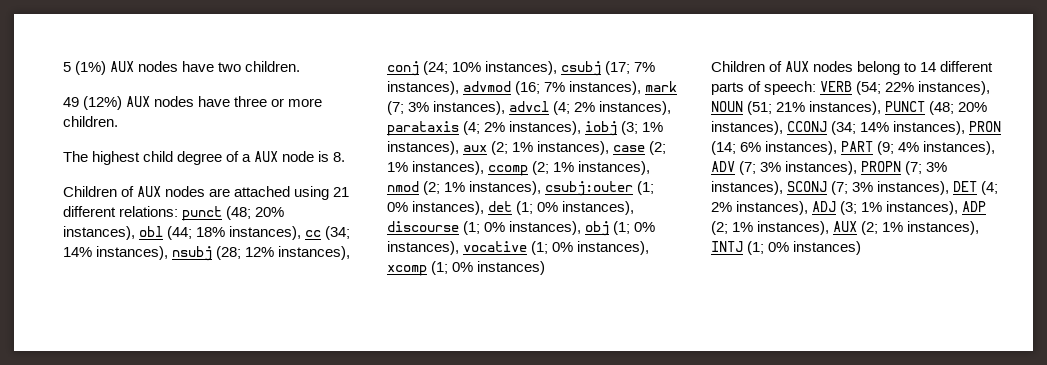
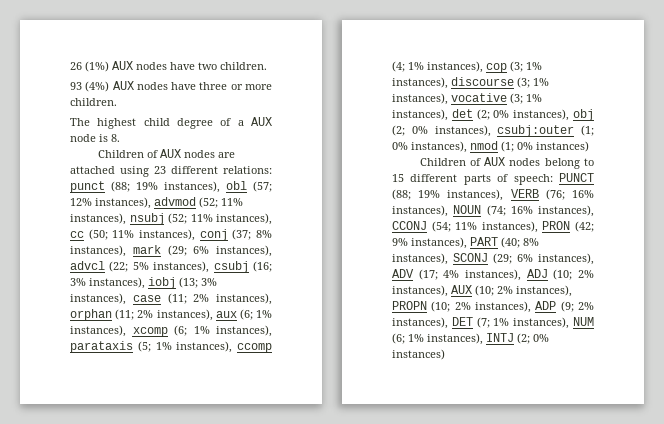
[63,62,71,72] 5 -> [70,62,82,70] 26
[63,96,123,110] 49 (12%) -> [70,81,110,92] 93 (4%)
[333,187,350,197] 21 -> [154,166,166,174] 23
[226,206,285,220] [63,226,351,240] [63,246,351,261] [387,61,656,76] [387,81,678,95] [387,101,672,115] [387,121,664,136] [387,141,667,155] [387,161,651,176] [387,181,466,195] (48; 20% instances), obl (44; 18% instances), cc (34; 14% instances), nsubj (28; 12% instances), conj (24; 10% instances), csubj (17; 7% instances), advmod (16; 7% instances), mark (7; 3% instances), advcl (4; 2% instances), parataxis (4; 2% instances), iobj (3; 1% instances), aux (2; 1% instances), case (2; 1% instances), ccomp (2; 1% instances), nmod (2; 1% -> [111,181,272,193] [70,197,243,209] [70,213,272,225] [70,229,272,241] [70,245,272,257] [70,261,272,273] [70,277,217,289] [70,293,272,305] [70,309,272,321] [70,325,272,337] [70,341,272,353] [392,61,542,73] [392,77,549,89] [392,93,542,105] [392,109,594,121] [392,125,428,136] (88; 19% instances), obl (57; 12% instances), advmod (52; 11% instances), nsubj (52; 11% instances), cc (50; 11% instances), conj (37; 8% instances), mark (29; 6% instances), advcl (22; 5% instances), csubj (16; 3% instances), iobj (13; 3% instances), case (11; 2% instances), orphan (11; 2% instances), aux (6; 1% instances), xcomp (6; 1% instances), parataxis (5; 1% instances), ccomp (4; 1% instances), cop (3; 1% instances), discourse (3; 1% instances), vocative (3; 1% instances), det (2; 0% instances), obj (2; 0%
[488,201,635,215] [387,221,656,236] [387,241,650,255] [387,265,427,276] det (1; 0% instances), discourse (1; 0% instances), obj (1; 0% instances), vocative (1; 0% instances), xcomp -> [470,141,498,150] nmod
[920,62,937,72] 14 -> [392,174,404,182] 15
[820,81,991,95] [711,101,988,115] [711,121,1002,135] [711,141,996,155] [711,161,948,175] [711,181,999,195] [711,201,987,215] [711,221,879,235] VERB (54; 22% instances), NOUN (51; 21% instances), PUNCT (48; 20% instances), CCONJ (34; 14% instances), PRON (14; 6% instances), PART (9; 4% instances), ADV (7; 3% instances), PROPN (7; 3% instances), SCONJ (7; 3% instances), DET (4; 2% instances), ADJ (3; 1% instances), ADP (2; 1% instances), AUX (2; -> [559,173,594,182] [392,189,594,201] [392,205,594,217] [392,221,594,233] [392,237,539,249] [392,253,594,265] [392,269,594,281] [392,285,572,297] [392,301,594,313] [392,317,594,329] [392,333,405,344] PUNCT (88; 19% instances), VERB (76; 16% instances), NOUN (74; 16% instances), CCONJ (54; 11% instances), PRON (42; 9% instances), PART (40; 8% instances), SCONJ (29; 6% instances), ADV (17; 4% instances), ADJ (10; 2% instances), AUX (10; 2% instances), PROPN (10; 2% instances), ADP (9; 2% instances), DET (7; 1% instances), NUM (6;
[747,241,765,255] (1; -> [517,333,530,344] (2;

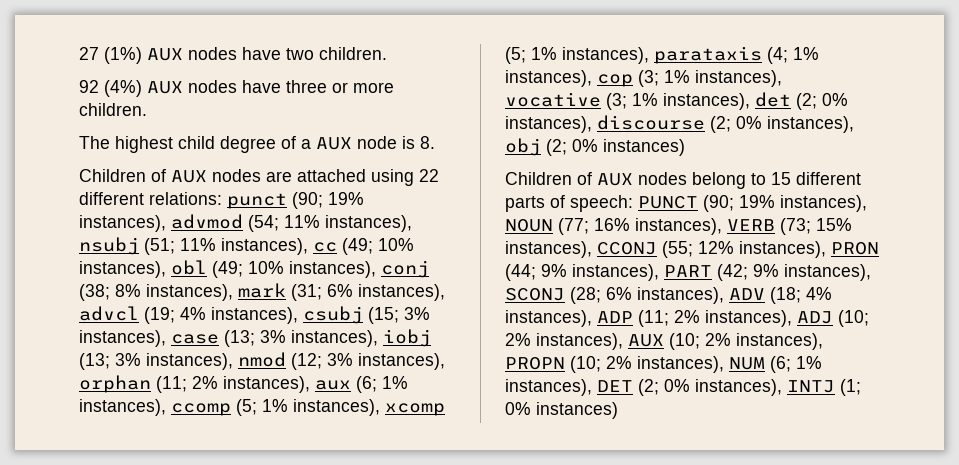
[70,62,82,70] 26 -> [79,47,99,60] 27
[70,82,82,90] 93 -> [79,80,99,93] 92
[154,166,166,174] 23 -> [419,169,439,182] 22
[111,181,272,193] [70,197,218,209] (88; 19% instances), obl (57; 12% instances), advmod (52; -> [292,192,364,209] [79,214,279,232] (90; 19% instances), advmod (54;
[168,213,187,224] (52; -> [144,238,175,255] (51;
[88,229,135,240] (50; 11% -> [342,238,414,255] [79,260,284,278] (49; 10% instances), obl (49; 10%
[232,229,252,240] (37; -> [79,284,110,301] (38;
[167,245,187,256] (29; -> [291,284,322,301] (31;
[109,261,272,273] (22; 5% instances), csubj (16; -> [144,306,430,324] [79,330,255,347] (19; 4% instances), csubj (15; 3% instances), case (13;
[132,293,210,304] case (11; 2% -> [238,352,353,370] nmod (12; 3%
[132,325,272,337] [70,341,272,353] xcomp (6; 1% instances), parataxis (5; 1% instances), ccomp -> [171,399,445,416] [505,46,762,64] ccomp (5; 1% instances), xcomp (5; 1% instances), parataxis
[451,77,549,88] [392,93,448,105] discourse (3; 1% instances), -> (782, 78) none
[573,109,594,121] [392,125,594,137] [392,141,514,153] obj (2; 0% instances), csubj:outer (1; 0% instances), nmod (1; -> [597,115,854,133] [505,138,567,156] discourse (2; 0% instances), obj (2;
[392,189,594,201] [392,205,594,217] [392,221,594,233] [392,237,539,249] [392,253,512,265] (88; 19% instances), VERB (76; 16% instances), NOUN (74; 16% instances), CCONJ (54; 11% instances), PRON (42; 9% instances), PART (40; 8% instances), SCONJ (29; -> [703,195,867,212] [505,218,852,235] [505,241,879,258] [505,264,871,281] [505,287,601,304] (90; 19% instances), NOUN (77; 16% instances), VERB (73; 15% instances), CCONJ (55; 12% instances), PRON (44; 9% instances), PART (42; 9% instances), SCONJ (28;
[418,269,521,281] (17; 4% instances), -> [770,287,832,304] [505,310,792,327] (18; 4% instances), ADP (11; 2% instances),
[535,301,594,312] [392,317,570,329] ADP (9; 2% instances), DET (7; 1% instances), -> (724, 364) none
[486,333,549,344] INTJ (2; 0% -> [597,379,861,396] [505,402,531,415] DET (2; 0% instances), INTJ (1; 0%

